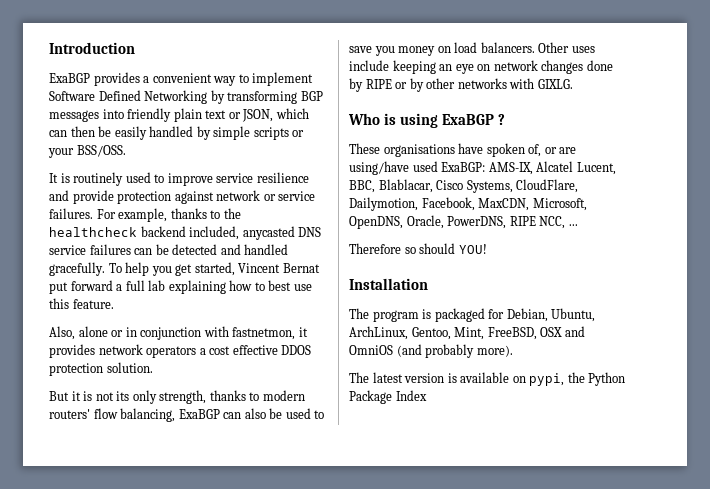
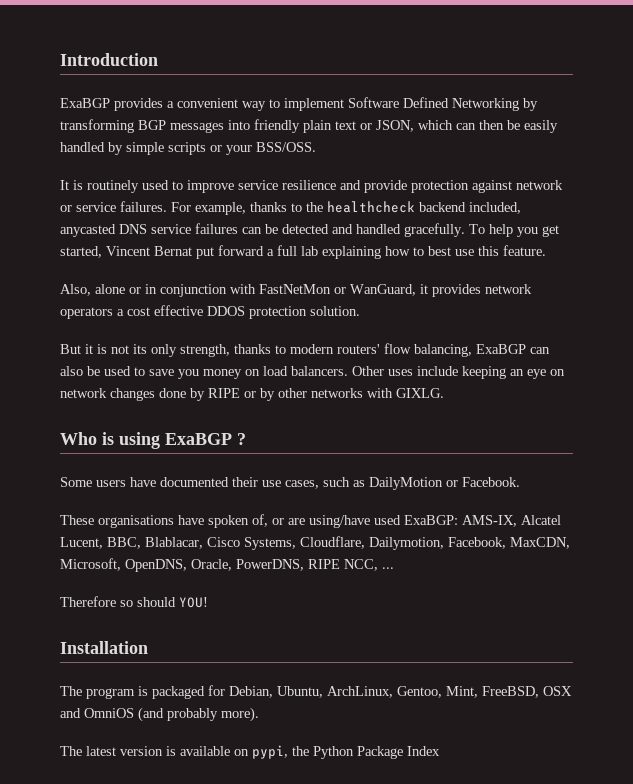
[232,327,296,340] fastnetmon, -> [259,284,416,296] FastNetMon or WanGuard,
(506, 119) none -> [60,477,520,490] // Some users have documented their use cases, such as DailyMotion or Facebook.
[516,179,579,193] CloudFlare, -> [300,536,365,549] Cloudflare,

